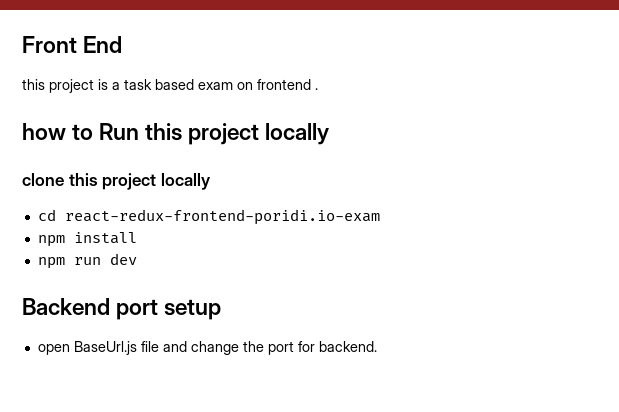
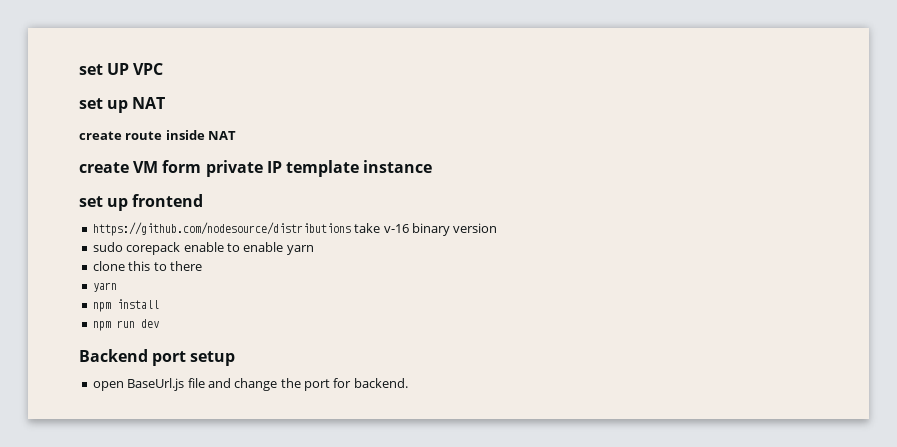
[22,36,123,53] [22,79,318,93] [22,123,330,145] [22,173,211,190] [37,209,380,225] Front End // this project is a task based exam on frontend . // how to Run this project locally // clone this project locally // cd react-redux-frontend-poridi.io-exam -> [79,63,164,75] [79,97,166,113] [79,130,237,140] [79,160,433,177] [79,194,204,211] [92,222,498,236] [92,242,314,255] [92,261,202,271] [92,282,117,292] set UP VPC // set up NAT // create route inside NAT // create VM form private IP template instance // set up frontend // https://github.com/nodesource/distributions take v-16 binary version // sudo corepack enable to enable yarn // clone this to there // yarn

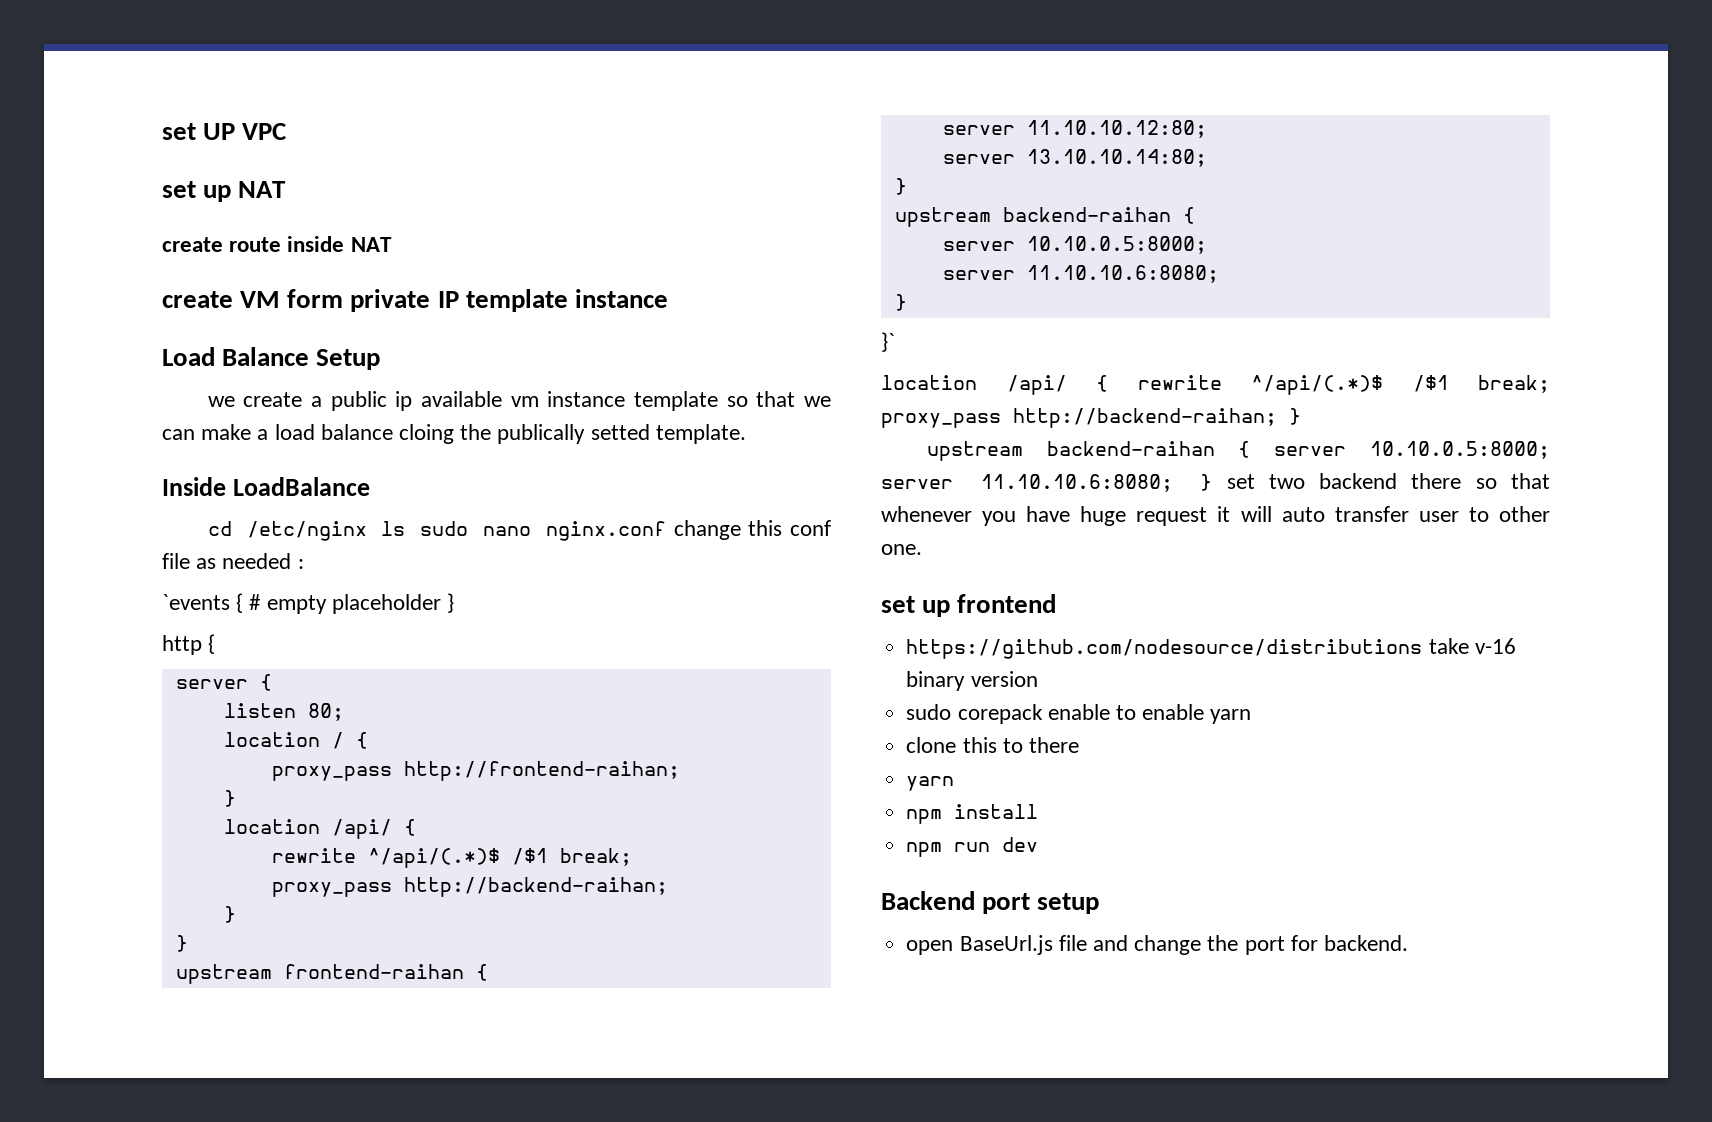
(433, 166) none -> [162,347,381,370] [207,391,832,411] [162,424,746,444] [162,477,370,496] [207,520,831,541] [162,553,304,569] [162,593,455,614] [162,634,216,655] [175,674,272,691] [223,703,344,721] [223,732,368,749] [271,761,680,781] [223,790,236,807] [223,819,416,839] [271,848,632,868] [271,877,668,897] [223,906,236,923] [175,935,188,952] [175,964,488,984] [942,120,1207,138] [942,149,1207,167] [894,178,907,195] [894,207,1195,227] [942,236,1207,254] [942,265,1219,283] [894,294,907,311] [881,332,895,352] [881,375,1550,395] [881,408,1301,428] [926,441,1550,461] [881,473,1550,492] [881,506,1550,526] [881,544,922,555] // Load Balance Setup // we create a public ip available vm instance template so that we can make a load balance cloing the publically setted template. // Inside LoadBalance // cd /etc/nginx ls sudo nano nginx.conf change this conf file as needed : // `events { # empty placeholder } // http { // server { // listen 80; // location / { // proxy_pass http://frontend-raihan; // } // location /api/ { // rewrite ^/api/(.*)$ /$1 break; // proxy_pass http://backend-raihan; // } // } // upstream frontend-raihan { // server 11.10.10.12:80; // server 13.10.10.14:80; // } // upstream backend-raihan { // server 10.10.0.5:8000; // server 11.10.10.6:8080; // } // }` // location /api/ { rewrite ^/api/(.*)$ /$1 break; proxy_pass http://backend-raihan; } // upstream backend-raihan { server 10.10.0.5:8000; server 11.10.10.6:8080; } set two backend there so that whenever you have huge request it will auto transfer user to other one.

